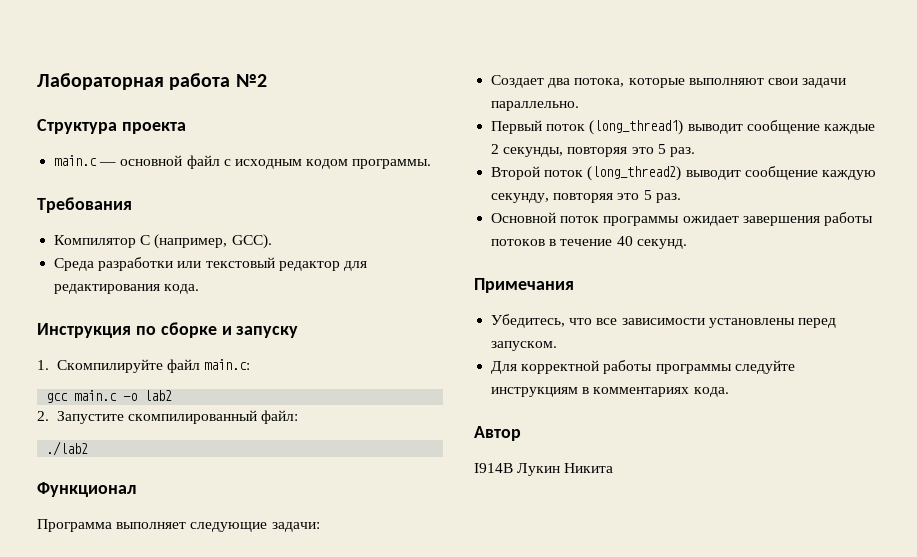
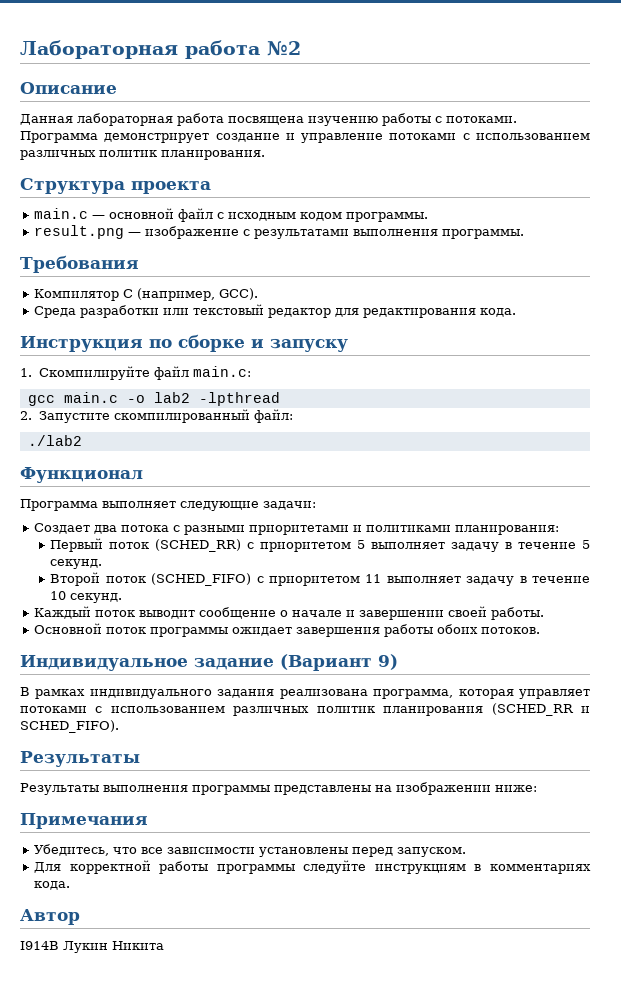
(267, 80) none -> [20,82,117,94] [20,113,517,126] [20,131,590,143] [20,150,265,160] // Описание // Данная лабораторная работа посвящена изучению работы с потоками. Программа демонстрирует создание и управление потоками с использованием различных политик планирования.
(432, 164) none -> [34,225,525,239] // result.png — изображение с результатами выполнения программы.
(173, 395) none -> [198,392,280,406] -lpthread
[574,78,847,88] [491,101,580,111] [491,120,875,135] [491,144,695,157] [491,166,876,181] [491,190,681,203] потока, которые выполняют свои задачи параллельно. // Первый поток (long_thread1) выводит сообщение каждые 2 секунды, повторяя это 5 раз. // Второй поток (long_thread2) выводит сообщение каждую секунду, повторяя это 5 раз. -> [121,525,560,535] [50,538,590,552] [50,559,103,569] [50,572,590,586] [50,591,123,603] [34,606,545,620] потока с разными приоритетами и политиками планирования: // Первый поток (SCHED_RR) с приоритетом 5 выполняет задачу в течение 5 секунд. // Второй поток (SCHED_FIFO) с приоритетом 11 выполняет задачу в течение 10 секунд. // Каждый поток выводит сообщение о начале и завершении своей работы.
[491,236,687,249] потоков в течение 40 секунд. -> [437,624,541,634] [20,654,398,671] [20,687,590,699] [20,703,591,716] [20,720,119,733] [20,751,140,767] [20,782,537,795] обоих потоков. // Индивидуальное задание (Вариант 9) // В рамках индивидуального задания реализована программа, которая управляет потоками с использованием различных политик планирования (SCHED_RR и SCHED_FIFO). // Результаты // Результаты выполнения программы представлены на изображении ниже:

